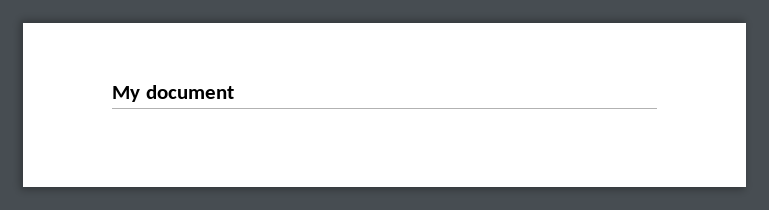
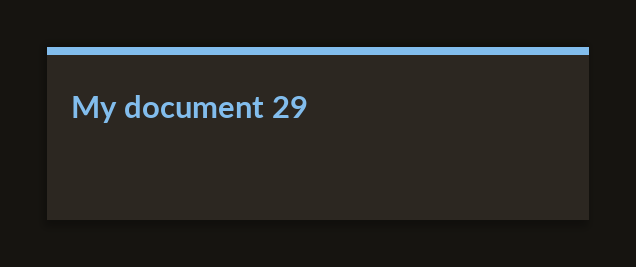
(234, 92) none -> [272,96,309,118] 29

